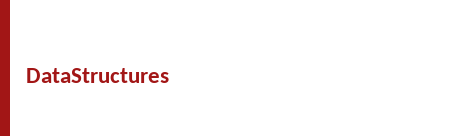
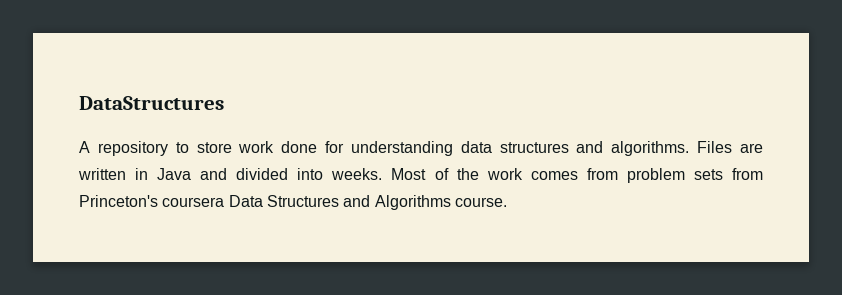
(169, 75) none -> [79,141,763,156] [78,168,764,183] [79,195,507,210] // A repository to store work done for understanding data structures and algorithms. Files are written in Java and divided into weeks. Most of the work comes from problem sets from Princeton's coursera Data Structures and Algorithms course.

